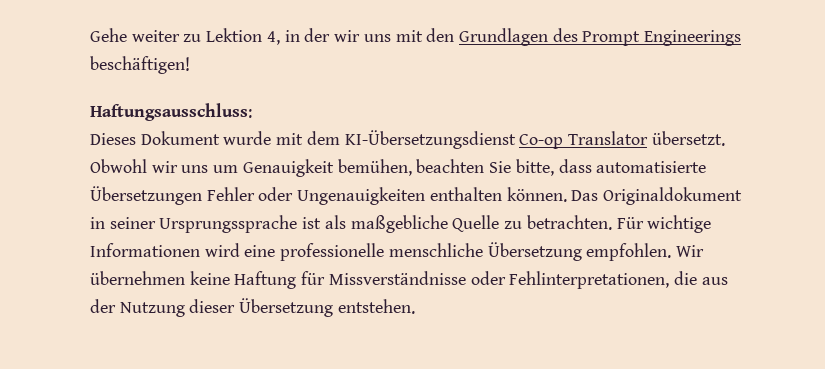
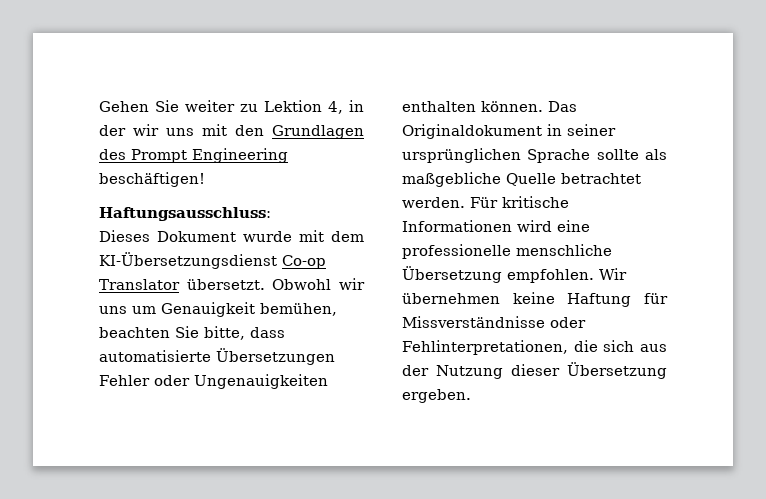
[90,28,127,42] Gehe -> [99,100,179,112] Gehen Sie
[644,30,742,46] Engineerings -> [192,148,288,163] Engineering
[159,215,712,233] Ursprungssprache ist als maßgebliche Quelle zu betrachten. Für wichtige -> [402,148,667,163] [402,172,641,187] [402,196,569,208] ursprünglichen Sprache sollte als maßgebliche Quelle betrachtet werden. Für kritische
(698, 278) none -> [603,340,635,352] sich
[337,299,415,314] entstehen. -> [402,389,471,403] ergeben.

